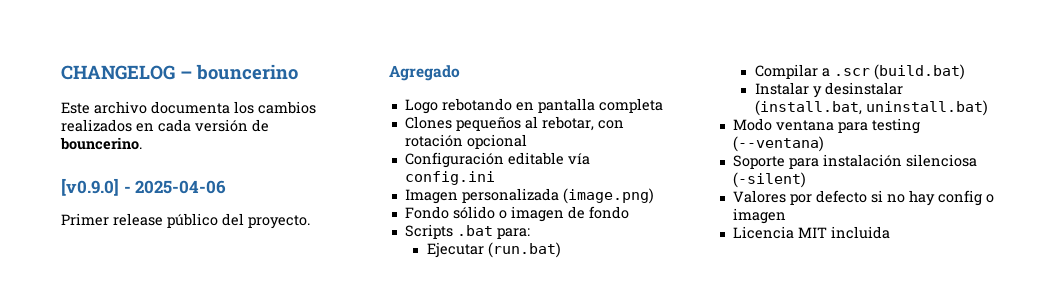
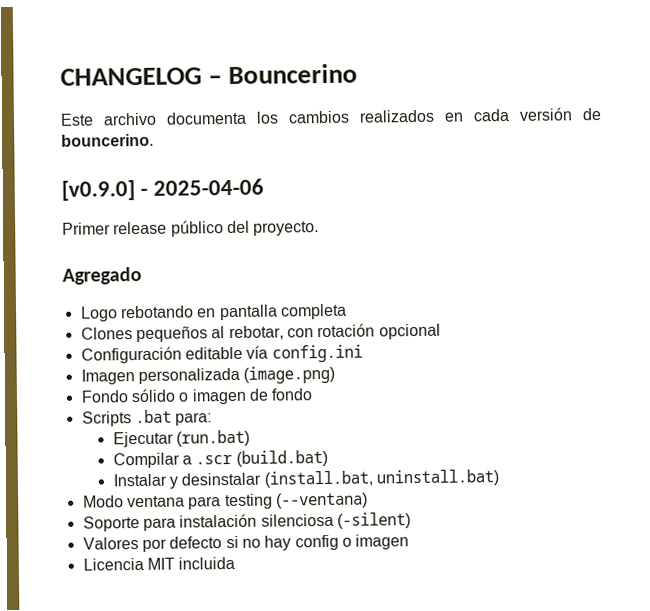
[196,64,298,80] bouncerino -> [228,63,359,85] Bouncerino

